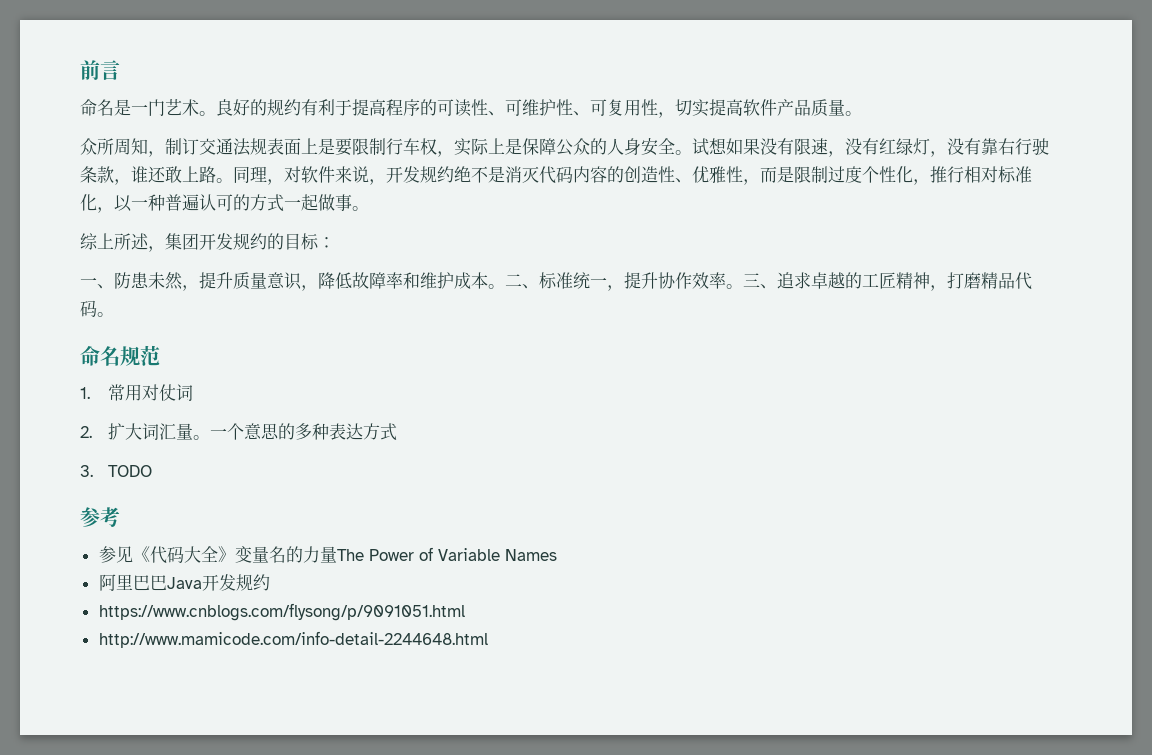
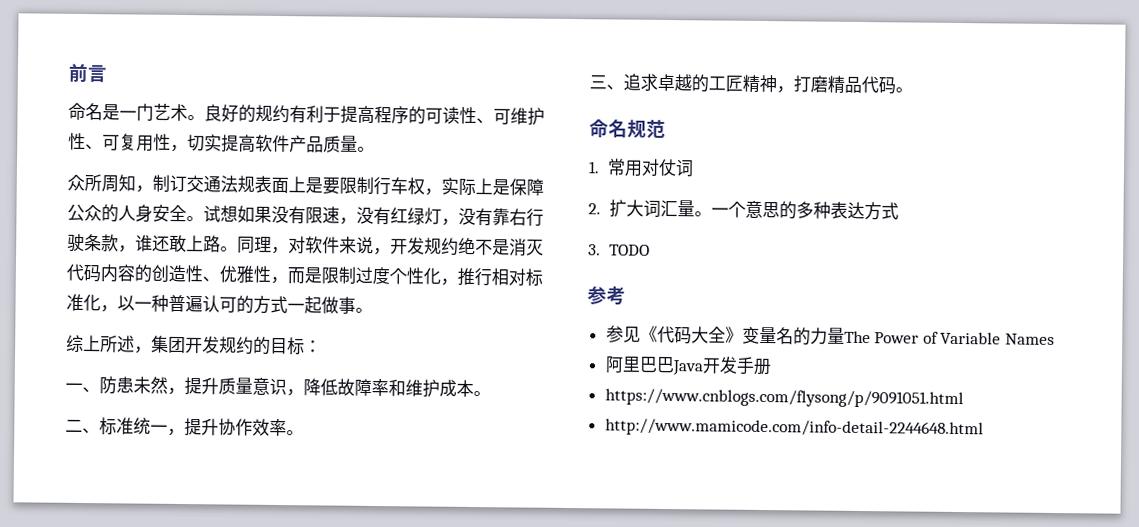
(505, 286) none -> (491, 394) //
(743, 286) none -> (304, 433) //
[235,574,270,591] 规约 -> [735,356,772,376] 手册

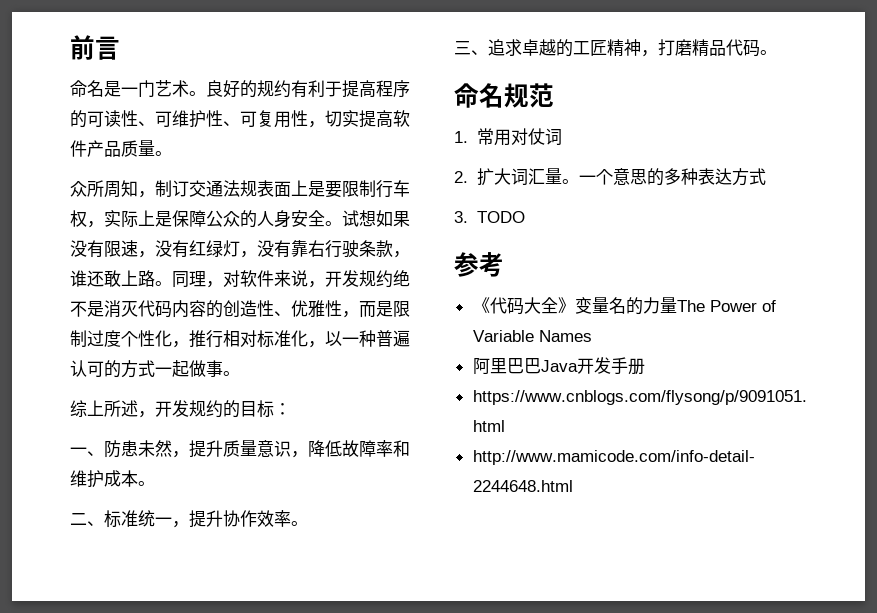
[151,335,186,354] 集团 -> (155, 414) none
[605,325,641,343] 参见 -> (504, 264) none

